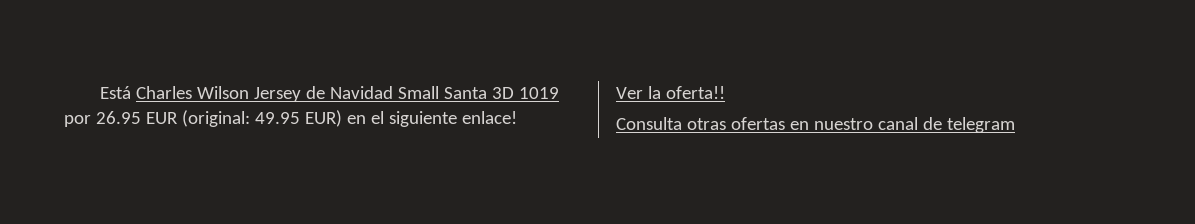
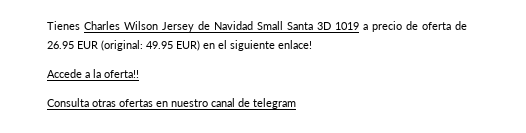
[100,86,132,99] Está -> [47,21,80,30] Tienes
[64,115,91,127] por -> [363,21,467,32] a precio de oferta de
[616,87,643,99] Ver -> [47,69,90,78] Accede a

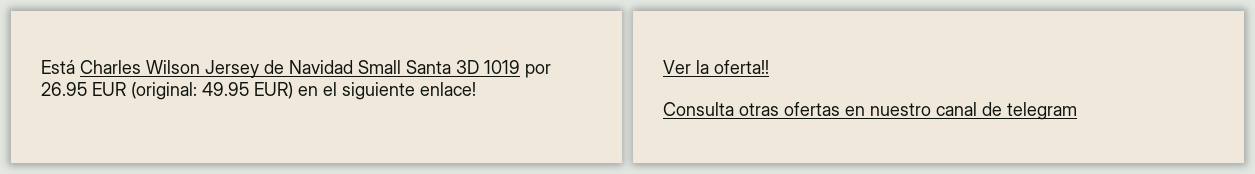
[47,21,80,30] Tienes -> [41,60,75,74] Está
[363,21,467,32] a precio de oferta de -> [525,64,551,78] por
[47,69,90,78] Accede a -> [663,60,691,74] Ver

